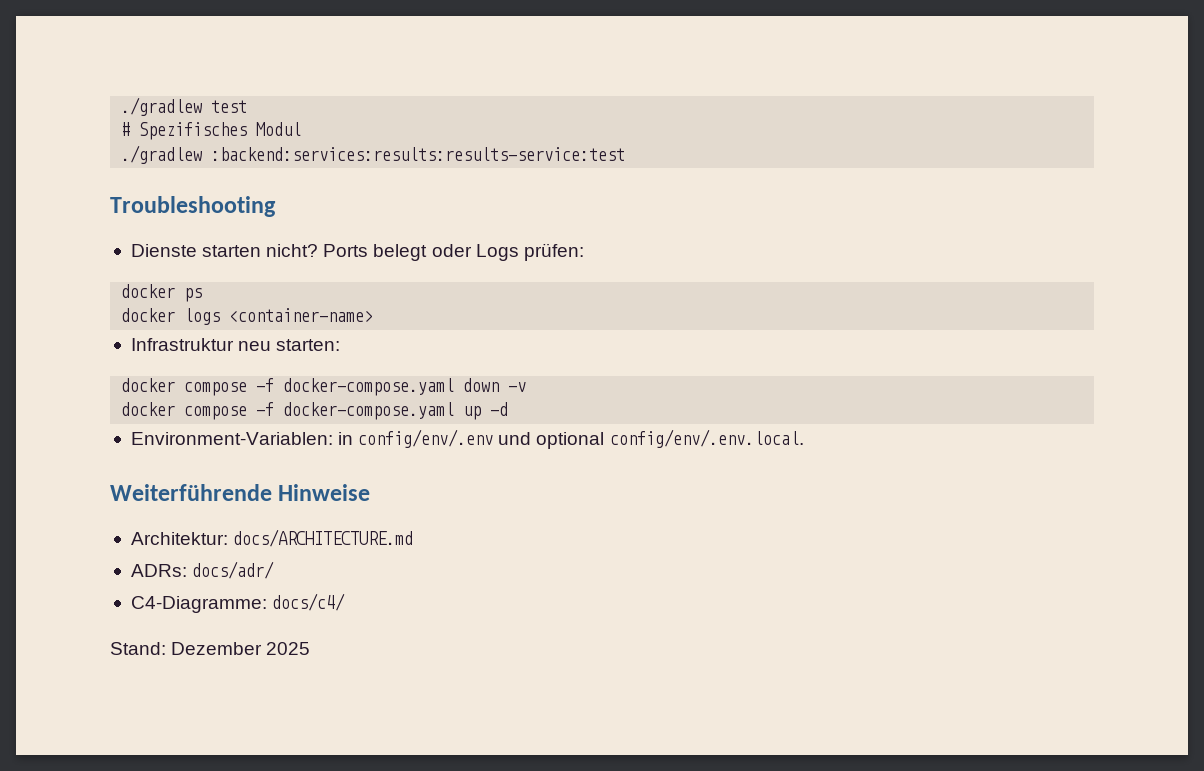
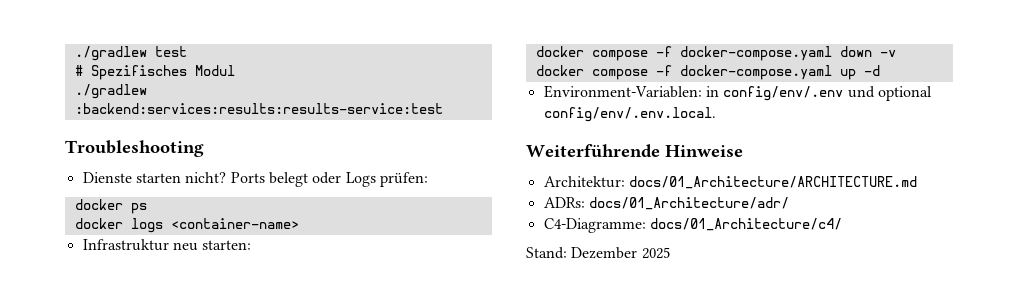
[233,529,414,547] docs/ARCHITECTURE.md -> [628,176,917,189] docs/01_Architecture/ARCHITECTURE.md
[192,561,275,579] docs/adr/ -> [588,197,789,210] docs/01_Architecture/adr/
[272,593,346,611] docs/c4/ -> [649,218,842,231] docs/01_Architecture/c4/

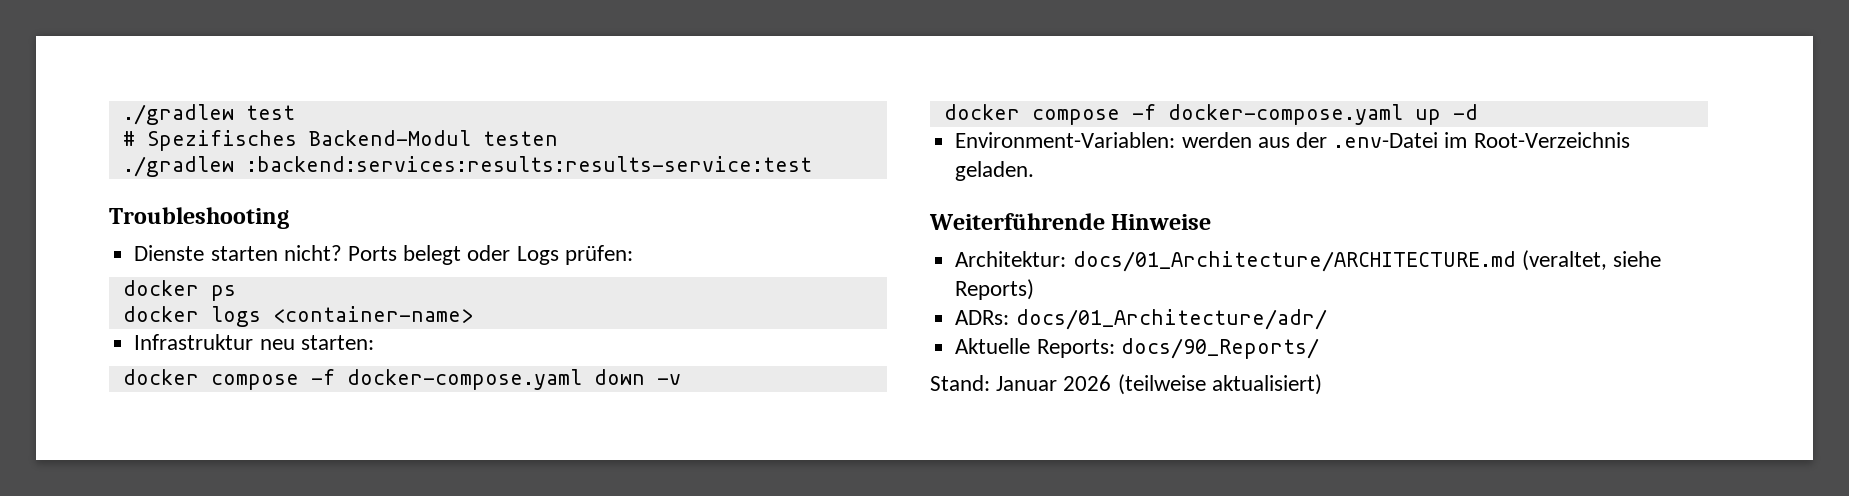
[194,65,235,76] Modul -> [308,130,558,146] Backend-Modul testen
[705,86,932,101] [543,107,716,122] in config/env/.env und optional config/env/.env.local. -> [1181,132,1630,148] [955,161,1035,181] werden aus der .env-Datei im Root-Verzeichnis geladen.
(917, 182) none -> [1521,250,1661,271] [955,279,1035,300] (veraltet, siehe Reports)
[543,218,842,233] [526,247,670,259] C4-Diagramme: docs/01_Architecture/c4/ // Stand: Dezember 2025 -> [955,338,1319,359] [930,374,1322,395] Aktuelle Reports: docs/90_Reports/ // Stand: Januar 2026 (teilweise aktualisiert)

